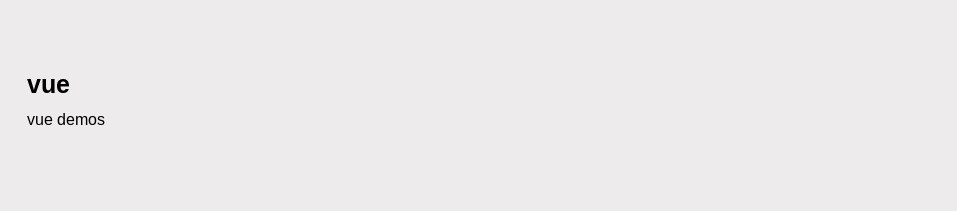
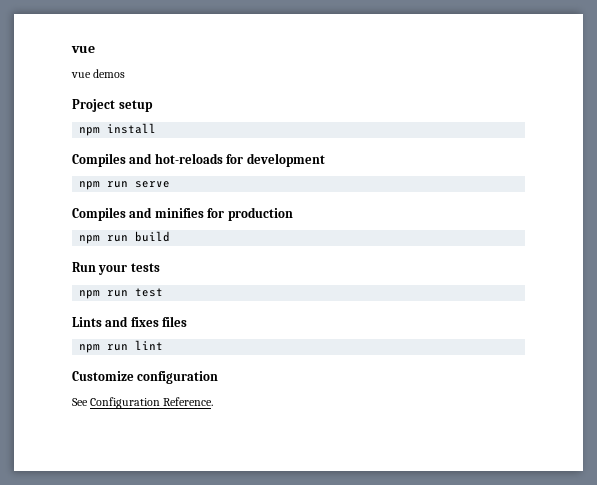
(106, 119) none -> [72,99,153,112] [79,123,157,136] [72,153,325,167] [79,181,171,190] [72,207,293,221] [79,231,171,244] [72,262,160,275] [79,288,164,299] [72,316,188,327] [79,340,164,353] [72,371,219,384] [72,397,214,409] // Project setup // npm install // Compiles and hot-reloads for development // npm run serve // Compiles and minifies for production // npm run build // Run your tests // npm run test // Lints and fixes files // npm run lint // Customize configuration // See Configuration Reference.

